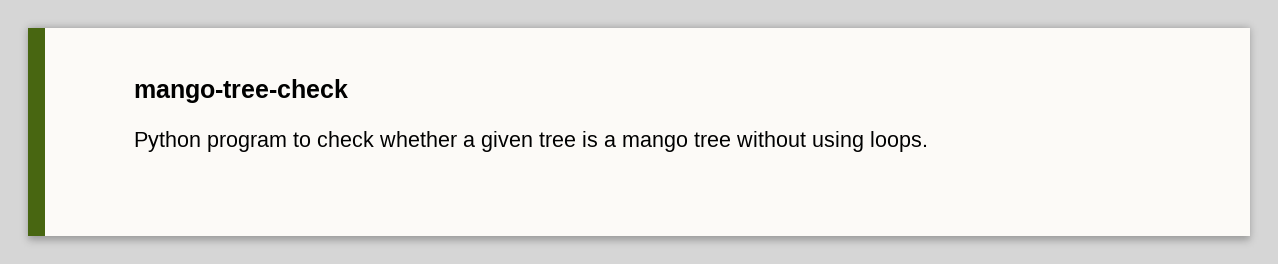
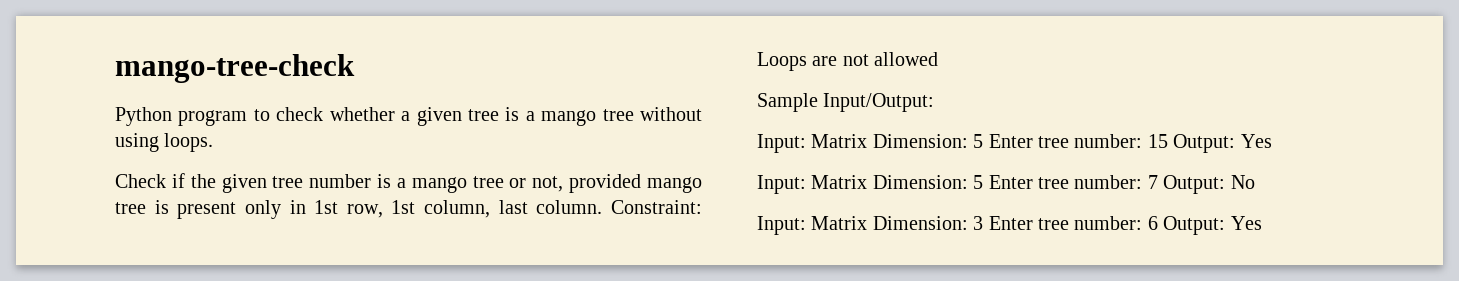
(928, 141) none -> [115,173,702,193] [115,200,702,219] [757,52,939,71] [757,93,935,112] [757,134,1272,153] [757,175,1255,194] [757,216,1262,235] // Check if the given tree number is a mango tree or not, provided mango tree is present only in 1st row, 1st column, last column. Constraint: Loops are not allowed // Sample Input/Output: // Input: Matrix Dimension: 5 Enter tree number: 15 Output: Yes // Input: Matrix Dimension: 5 Enter tree number: 7 Output: No // Input: Matrix Dimension: 3 Enter tree number: 6 Output: Yes

